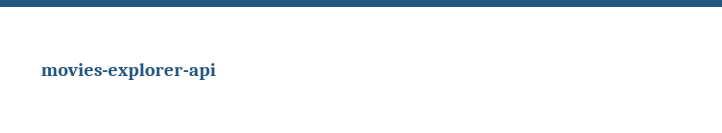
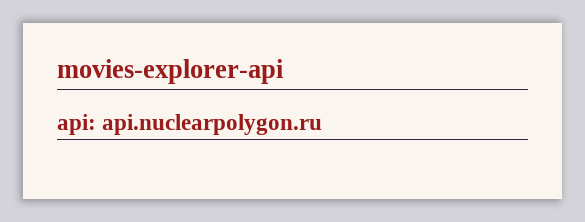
(216, 71) none -> [57,114,323,135] // api: api.nuclearpolygon.ru

